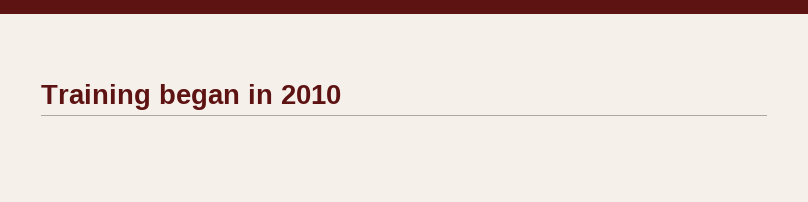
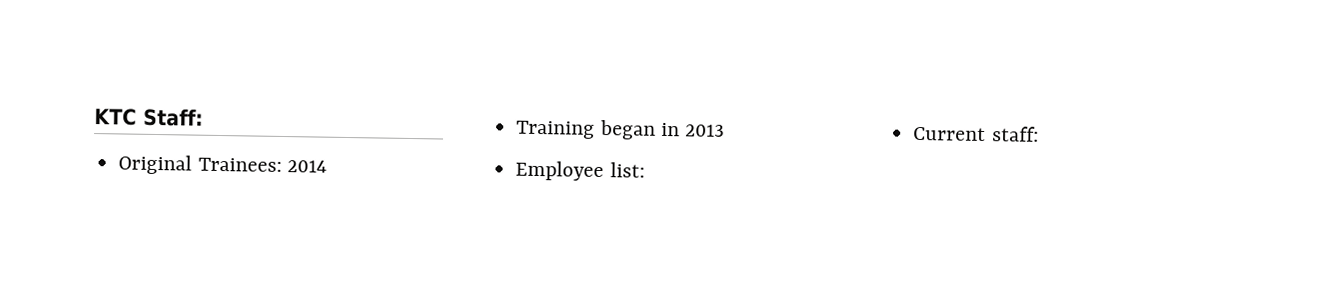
[41,84,341,110] Training began in 2010 -> [94,108,204,127] [118,154,327,175] [516,119,725,140] [515,160,645,182] [913,126,1039,142] KTC Staff: // Original Trainees: 2014 // Training began in 2013 // Employee list: // Current staff:

